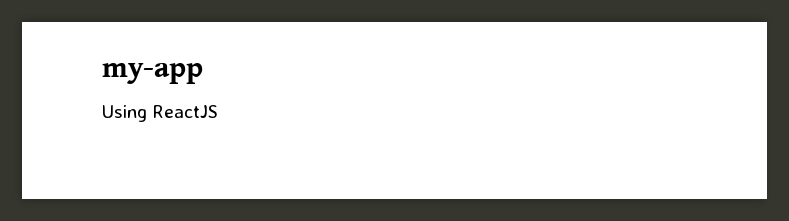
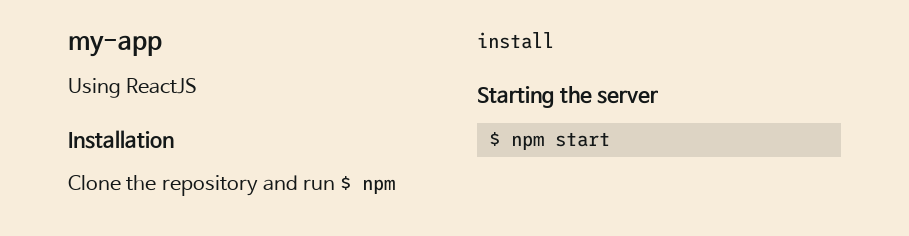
(219, 111) none -> [68,130,174,149] [68,175,396,196] [477,32,554,49] [477,86,659,108] [488,132,610,150] // Installation // Clone the repository and run $ npm install // Starting the server // $ npm start

